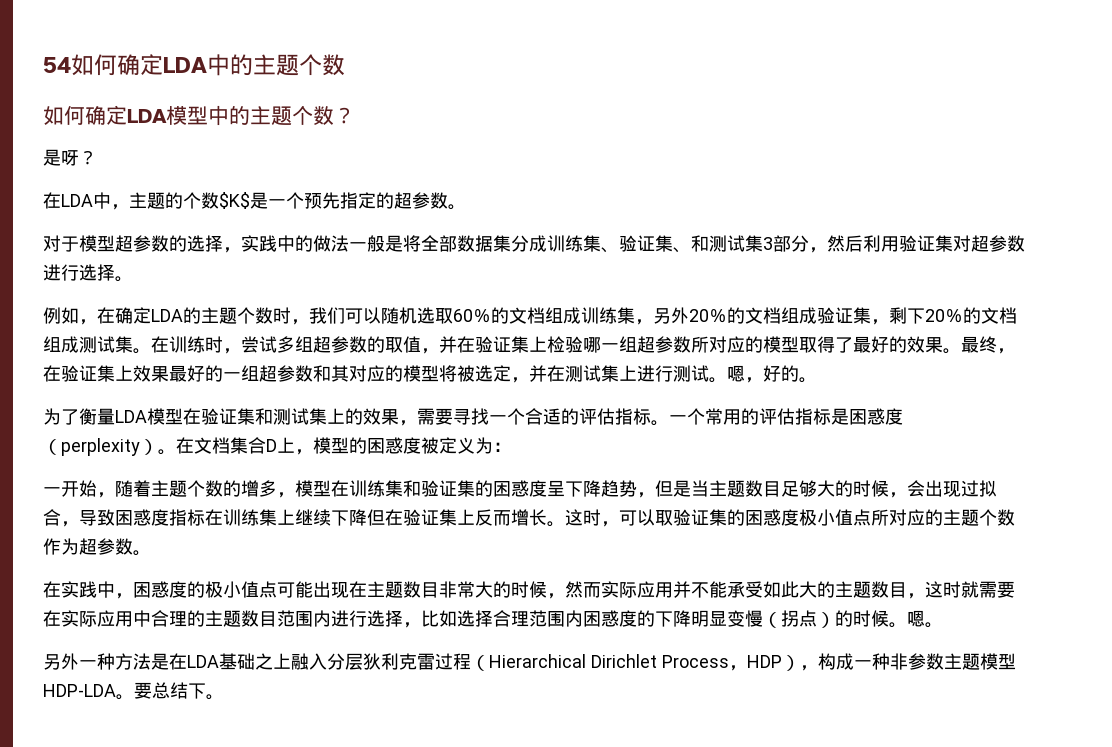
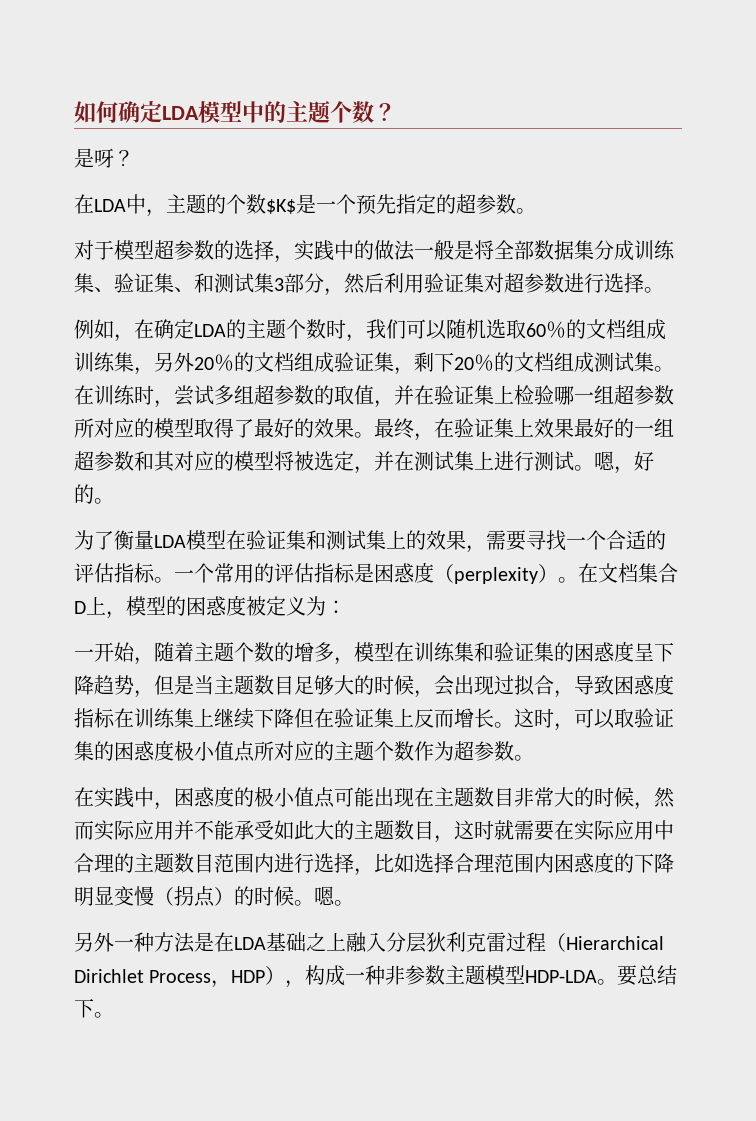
[43,54,345,76] 54如何确定LDA中的主题个数 // -> (74, 112) none

